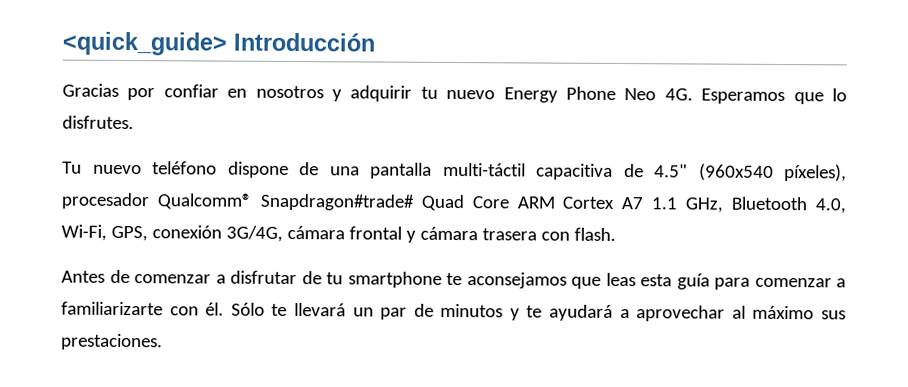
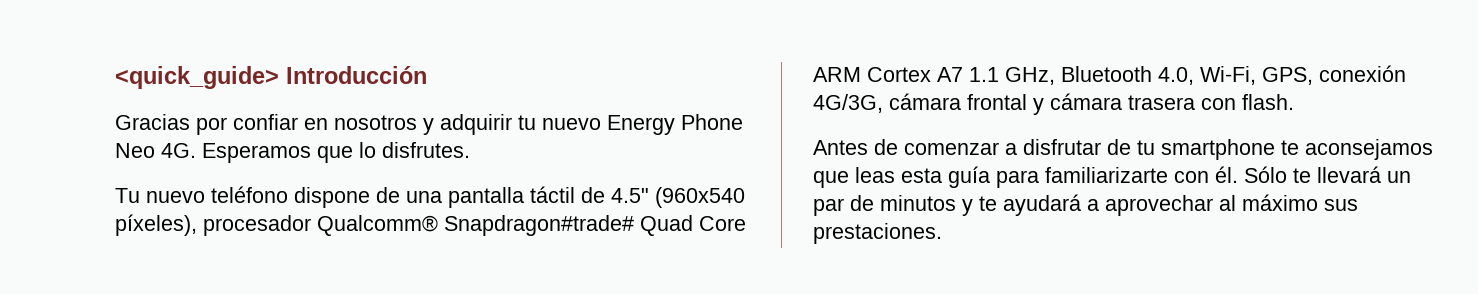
[442,162,613,180] multi-táctil capacitiva -> [530,186,575,203] táctil
[225,225,283,242] 3G/4G, -> [813,94,883,113] 4G/3G,
[754,277,846,288] comenzar a -> (1039, 179) none

